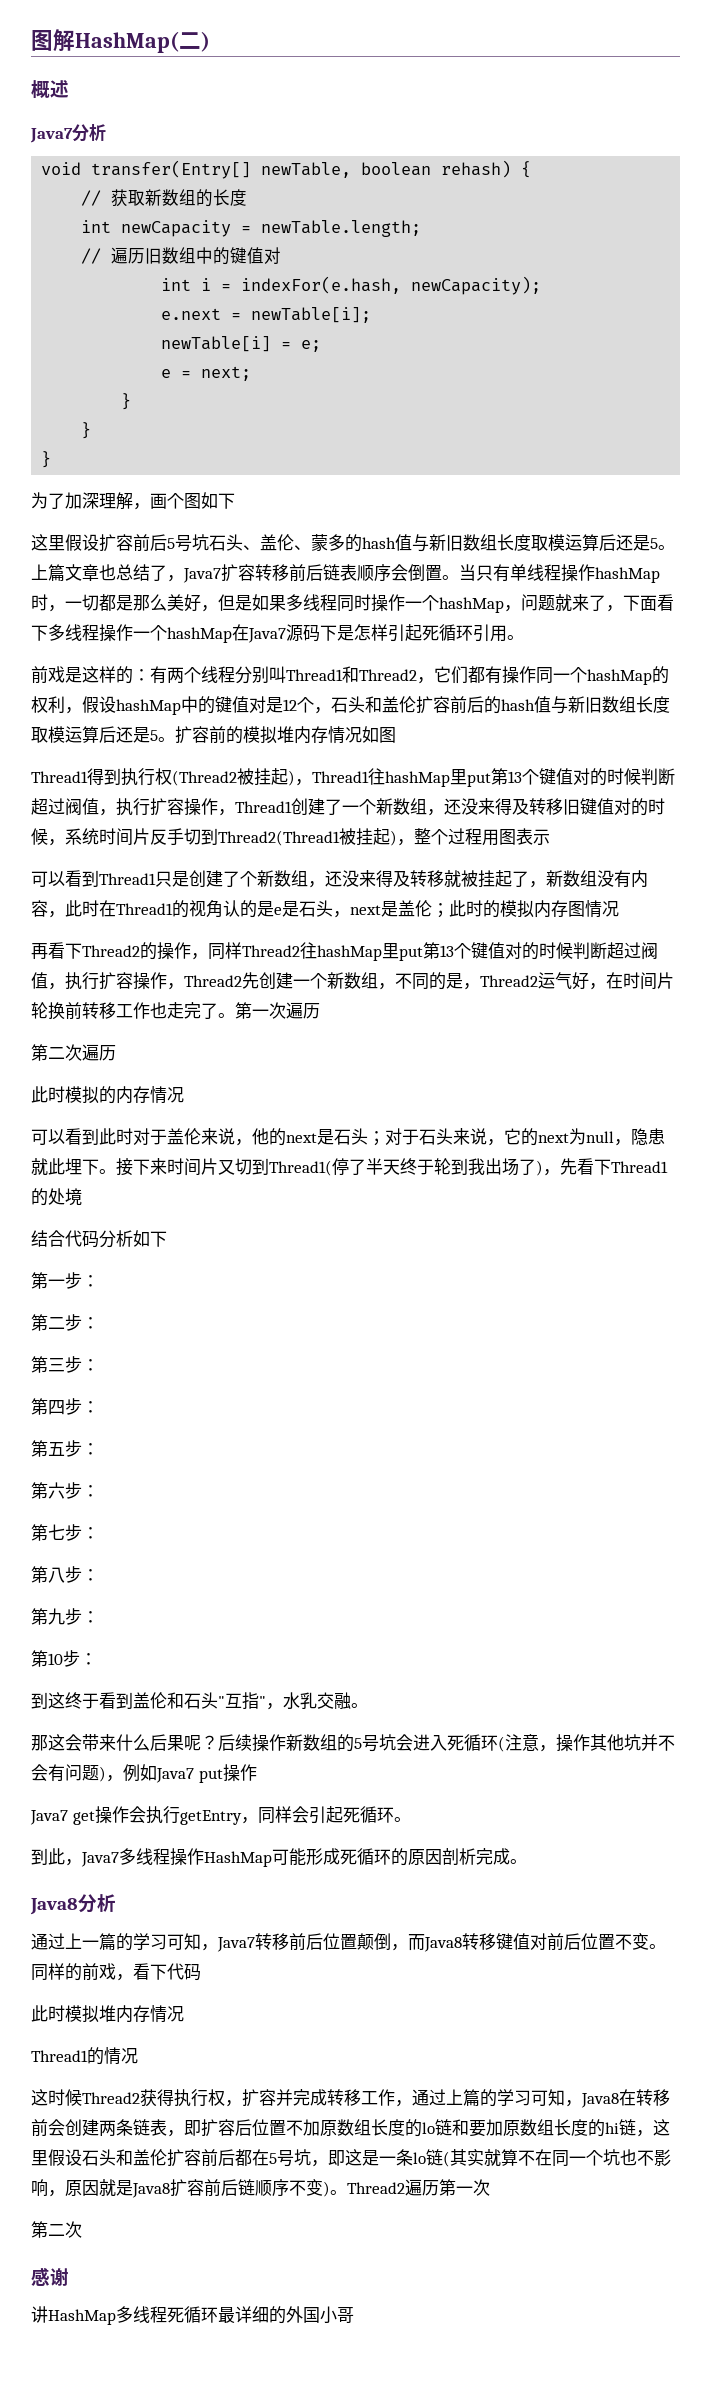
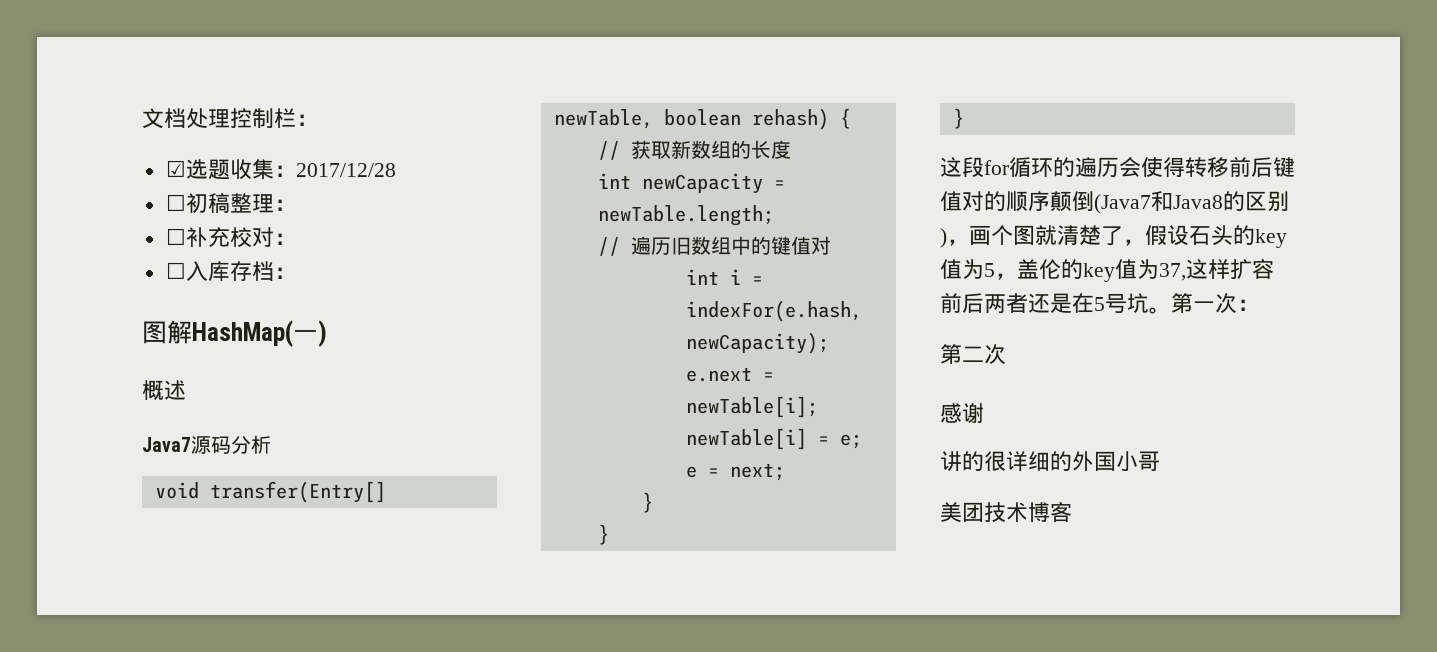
(31, 40) none -> [142,108,318,129] [165,159,396,180] [165,193,296,214] [165,227,296,248] [165,261,296,281] 文档处理控制栏： // ☑选题收集：2017/12/28 // ☐初稿整理： // ☐补充校对： // ☐入库存档： //
[179,32,201,49] 二 -> [293,330,318,341] 一
(73, 135) none -> [191,436,231,454] 源码
[31,492,235,510] [31,534,675,552] [31,564,660,583] [31,594,674,613] [31,624,524,643] [31,666,669,685] [31,696,670,715] [31,726,396,744] [31,768,675,787] [31,798,665,816] [31,828,550,846] [31,870,648,888] [31,900,619,918] [31,942,658,961] [31,972,674,990] [31,1002,320,1020] [31,1044,116,1061] [31,1086,184,1104] [31,1128,665,1146] [31,1158,668,1176] [31,1188,82,1206] [31,1230,167,1248] [31,1272,99,1289] [31,1314,99,1331] [31,1356,99,1373] [31,1398,99,1415] [31,1440,99,1457] [31,1482,99,1499] [31,1524,99,1541] [31,1566,99,1583] [31,1608,99,1625] [31,1650,97,1667] [31,1692,368,1710] [31,1734,675,1752] [31,1764,257,1783] [30,1806,411,1825] [31,1848,527,1867] [30,1894,116,1915] [31,1933,666,1952] [31,1963,201,1981] [31,2005,184,2023] [31,2047,138,2065] [31,2089,670,2108] [31,2119,670,2137] [31,2149,671,2167] [31,2179,490,2198] 为了加深理解，画个图如下 // 这里假设扩容前后5号坑石头、盖伦、蒙多的hash值与新旧数组长度取模运算后还是5。上篇文章也总结了，Java7扩容转移前后链表顺序会倒置。当只有单线程操作hashMap时，一切都是那么美好，但是如果多线程同时操作一个hashMap，问题就来了，下面看下多线程操作一个hashMap在Java7源码下是怎样引起死循环引用。 // 前戏是这样的：有两个线程分别叫Thread1和Thread2，它们都有操作同一个hashMap的权利，假设hashMap中的键值对是12个，石头和盖伦扩容前后的hash值与新旧数组长度取模运算后还是5。扩容前的模拟堆内存情况如图 // Thread1得到执行权(Thread2被挂起)，Thread1往hashMap里put第13个键值对的时候判断超过阀值，执行扩容操作，Thread1创建了一个新数组，还没来得及转移旧键值对的时候，系统时间片反手切到Thread2(Thread1被挂起)，整个过程用图表示 // 可以看到Thread1只是创建了个新数组，还没来得及转移就被挂起了，新数组没有内容，此时在Thread1的视角认的是e是石头，next是盖伦；此时的模拟内存图情况 // 再看下Thread2的操作，同样Thread2往hashMap里put第13个键值对的时候判断超过阀值，执行扩容操作，Thread2先创建一个新数组，不同的是，Thread2运气好，在时间片轮换前转移工作也走完了。第一次遍历 // 第二次遍历 // 此时模拟的内存情况 // 可以看到此时对于盖伦来说，他的next是石头；对于石头来说，它的next为null，隐患就此埋下。接下来时间片又切到Thread1(停了半天终于轮到我出场了)，先看下Thread1的处境 // 结合代码分析如下 // 第一步： // 第二步： // 第三步： // 第四步： // 第五步： // 第六步： // 第七步： // 第八步： // 第九步： // 第10步： // 到这终于看到盖伦和石头"互指"，水乳交融。 // 那这会带来什么后果呢？后续操作新数组的5号坑会进入死循环(注意，操作其他坑并不会有问题)，例如Java7 put操作 // Java7 get操作会执行getEntry，同样会引起死循环。 // 到此，Java7多线程操作HashMap可能形成死循环的原因剖析完成。 // Java8分析 // 通过上一篇的学习可知，Java7转移前后位置颠倒，而Java8转移键值对前后位置不变。同样的前戏，看下代码 // 此时模拟堆内存情况 // Thread1的情况 // 这时候Thread2获得执行权，扩容并完成转移工作，通过上篇的学习可知，Java8在转移前会创建两条链表，即扩容后位置不加原数组长度的lo链和要加原数组长度的hi链，这里假设石头和盖伦扩容前后都在5号坑，即这是一条lo链(其实就算不在同一个坑也不影响，原因就是Java8扩容前后链顺序不变)。Thread2遍历第一次 -> [940,156,1295,178] [940,191,1289,214] [940,225,1287,248] [940,259,1274,282] [940,292,1259,314] 这段for循环的遍历会使得转移前后键值对的顺序颠倒(Java7和Java8的区别)，画个图就清楚了，假设石头的key值为5，盖伦的key值为37,这样扩容前后两者还是在5号坑。第一次：
[48,2306,235,2325] HashMap多线程死循环最 -> [962,451,1006,472] 的很
(354, 2315) none -> [940,502,1072,523] // 美团技术博客

